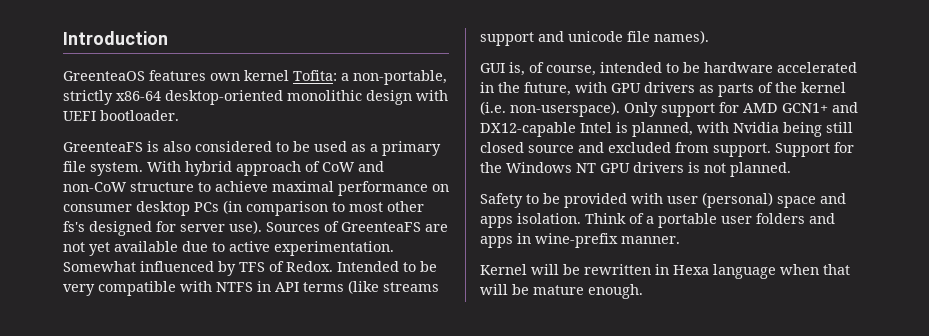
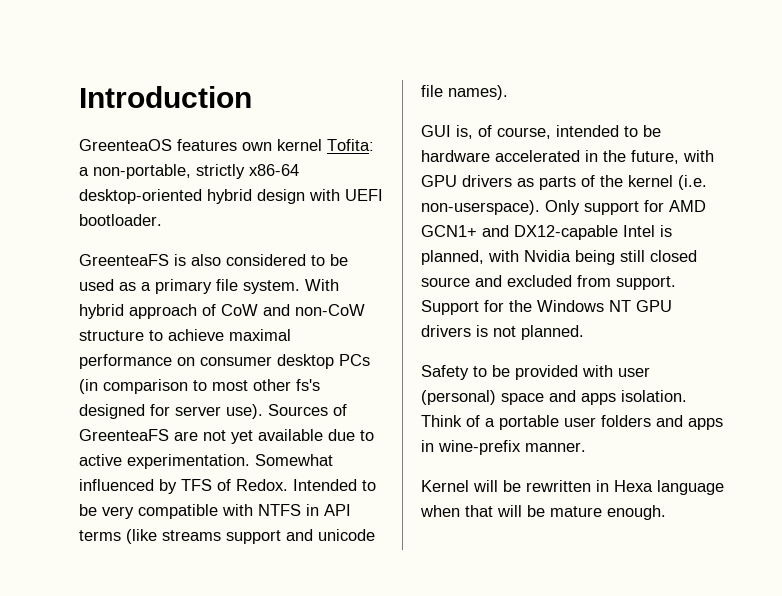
[287,90,362,101] monolithic -> [207,189,252,204] hybrid

